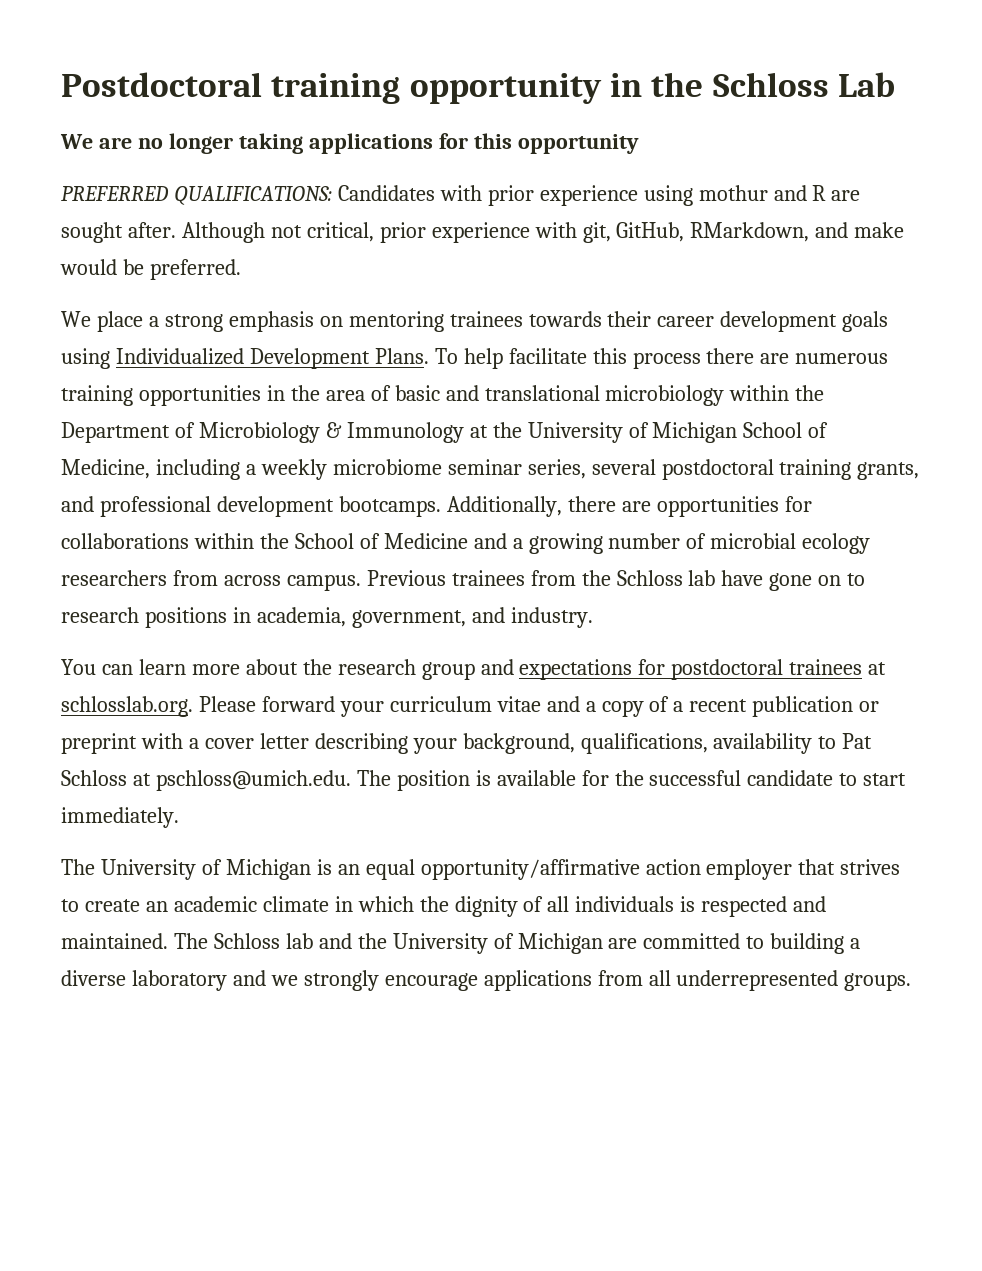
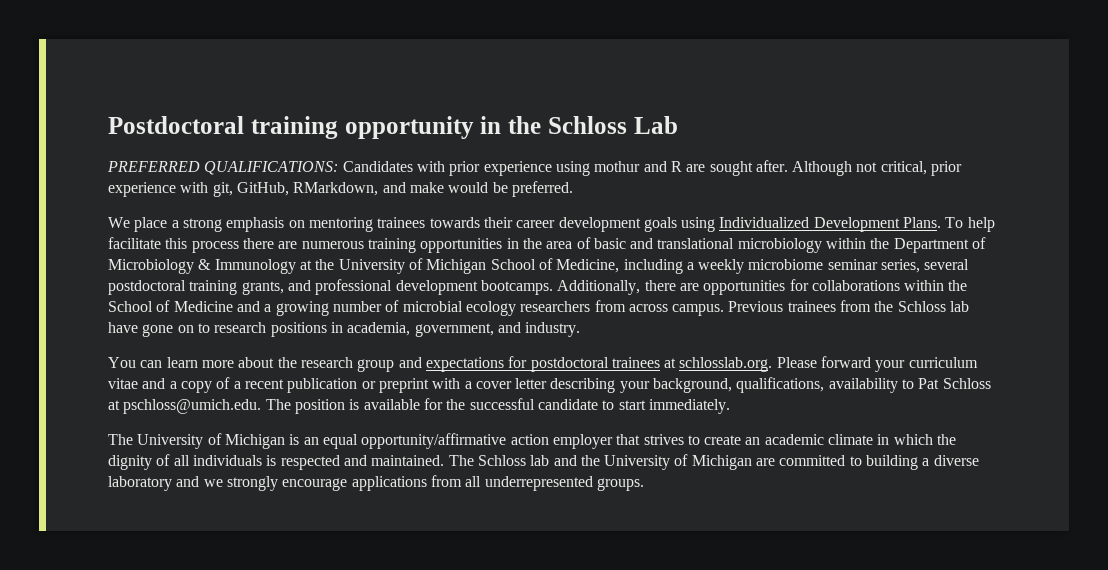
[60,133,639,154] // We are no longer taking applications for this opportunity -> (678, 125) none

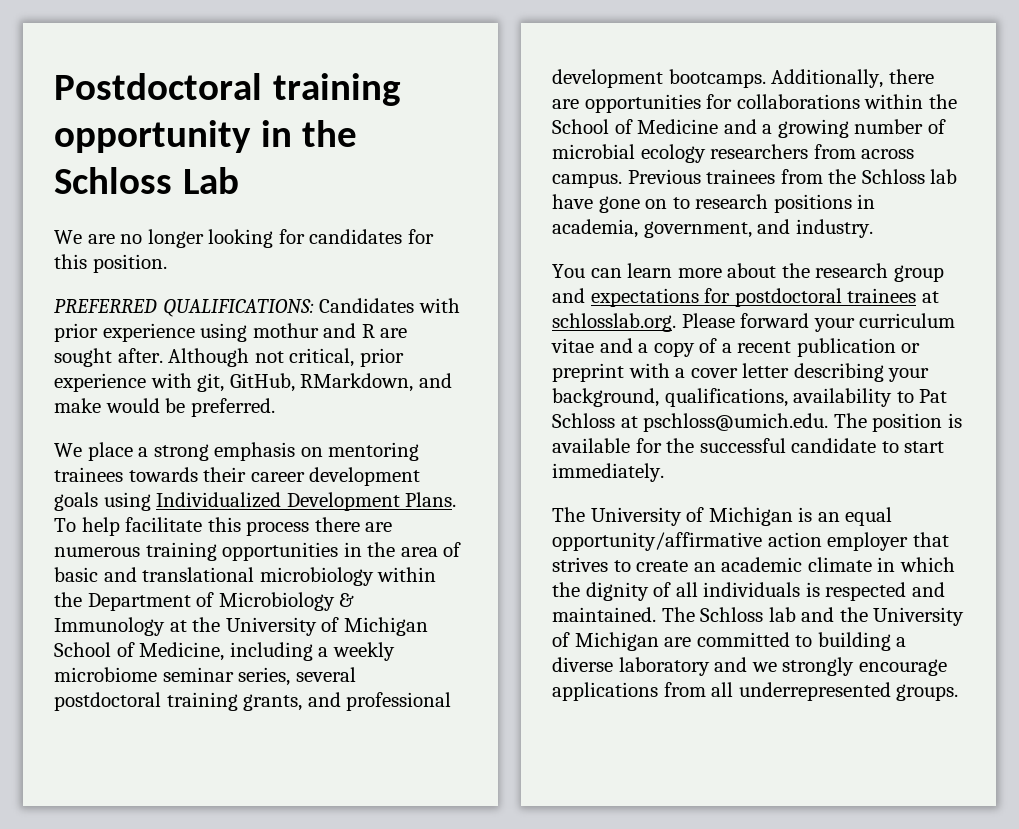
(678, 125) none -> [54,229,434,248] [54,254,167,273] // We are no longer looking for candidates for this position.

